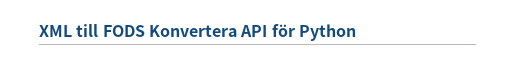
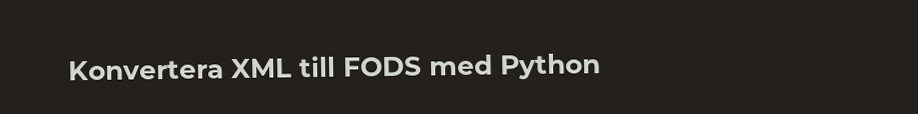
(39, 31) none -> [68,59,224,81] Konvertera
[148,24,295,37] Konvertera API för -> [428,54,493,76] med

